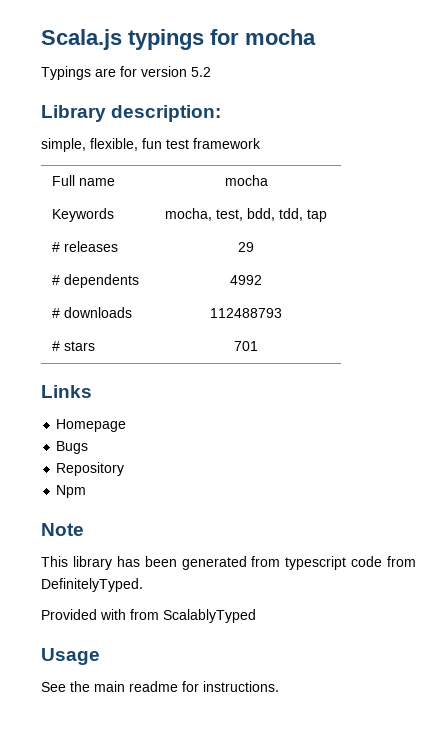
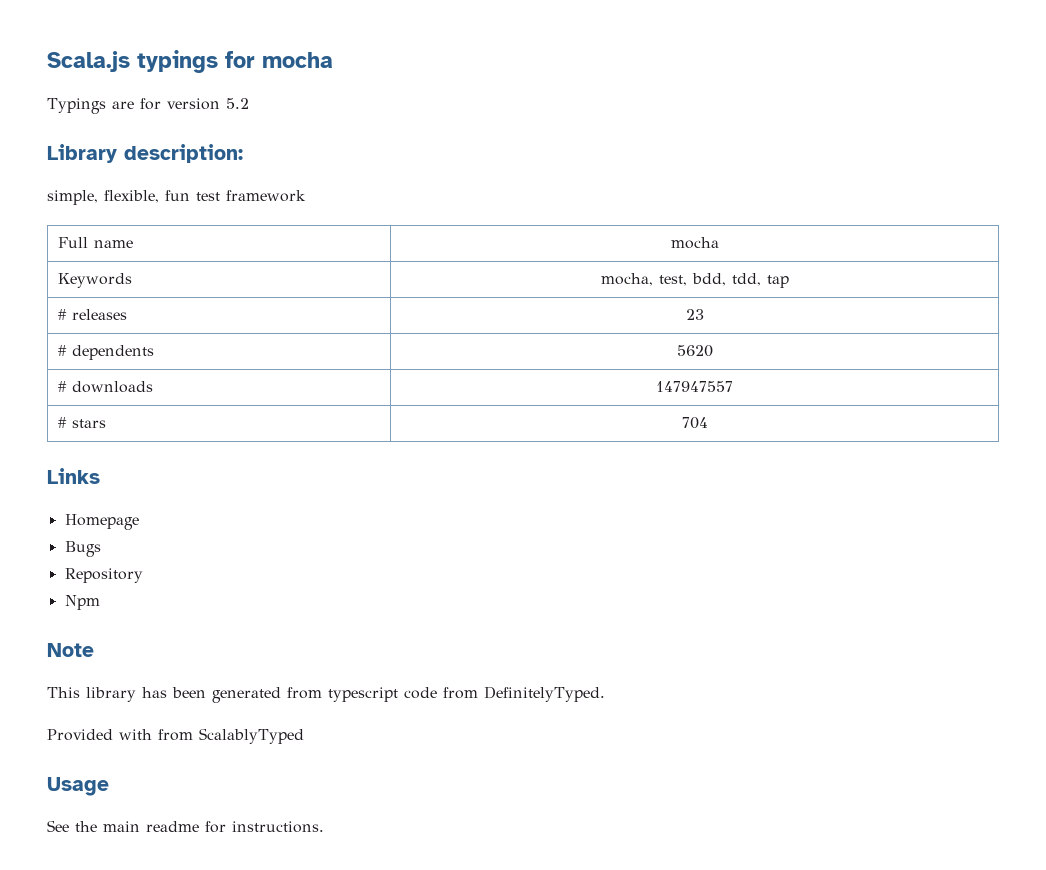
[238,242,254,252] 29 -> [685,309,704,320] 23
[230,275,262,285] 4992 -> [676,345,713,357] 5620
[210,308,282,318] 112488793 -> [656,381,733,392] 147947557
[234,341,258,351] 701 -> [681,417,708,429] 704

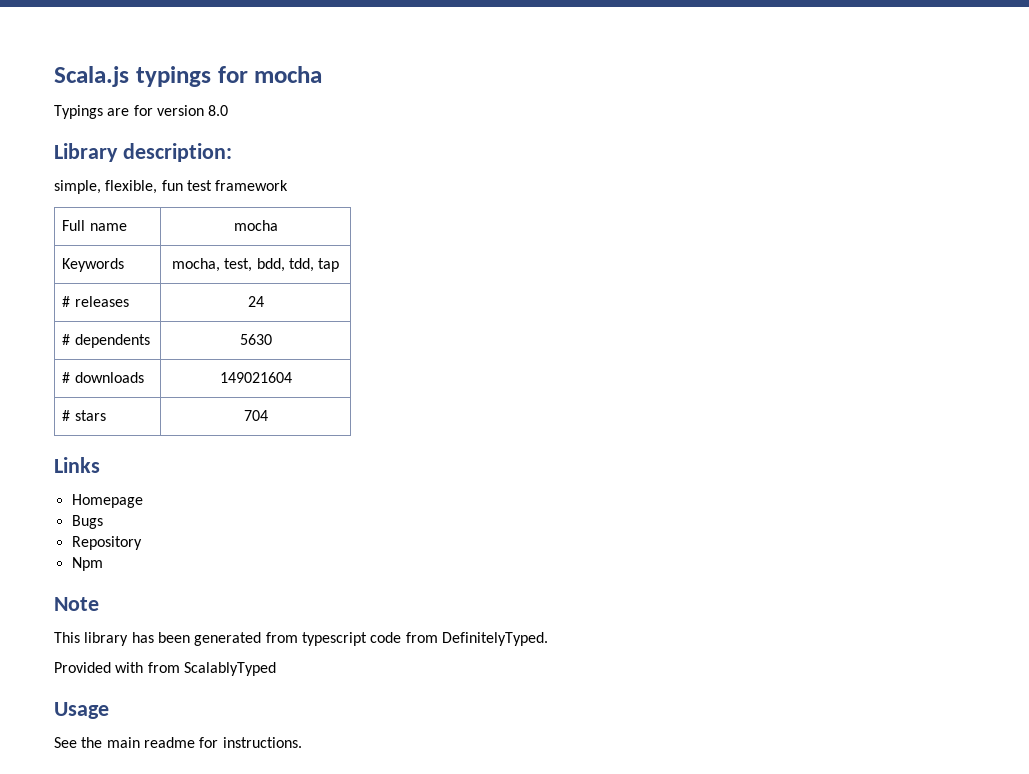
[225,98,249,109] 5.2 -> [208,105,229,116] 8.0
[685,309,704,320] 23 -> [247,296,264,307] 24
[676,345,713,357] 5620 -> [239,334,272,345] 5630
[656,381,733,392] 147947557 -> [219,372,292,383] 149021604

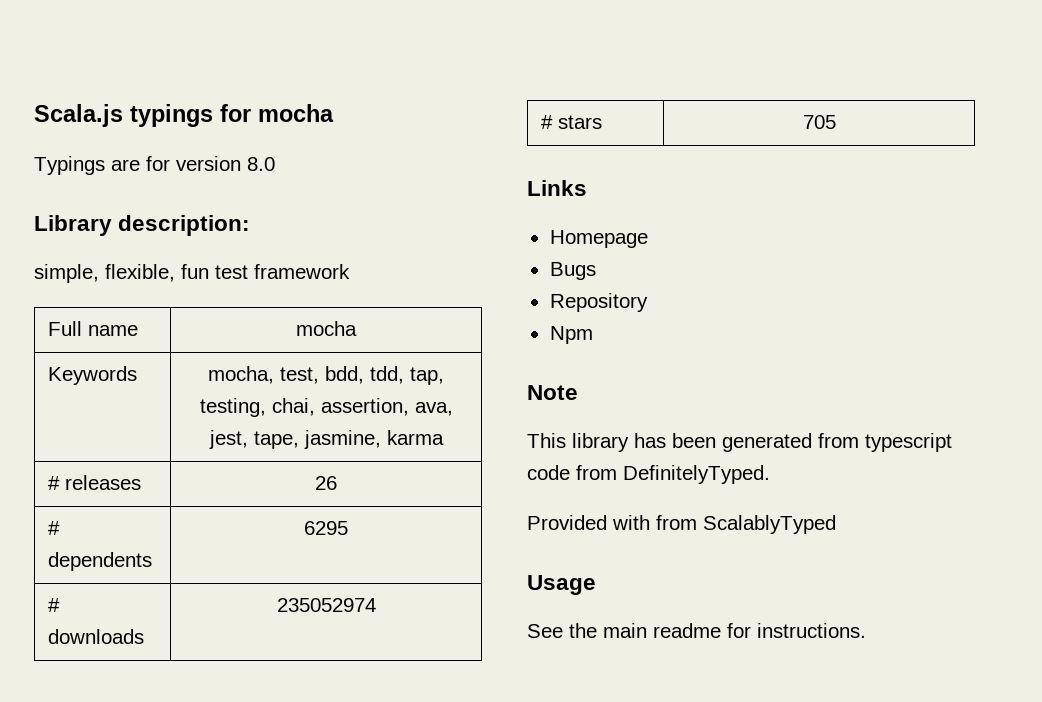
[318,258,340,272] tap -> [410,367,444,385] [199,398,453,417] [208,430,444,449] tap, testing, chai, assertion, ava, jest, tape, jasmine, karma
[247,296,264,307] 24 -> [315,476,337,490] 26
[239,334,272,345] 5630 -> [304,521,348,535] 6295
[219,372,292,383] 149021604 -> [276,598,376,612] 235052974
[243,410,268,421] 704 -> [802,115,836,129] 705

